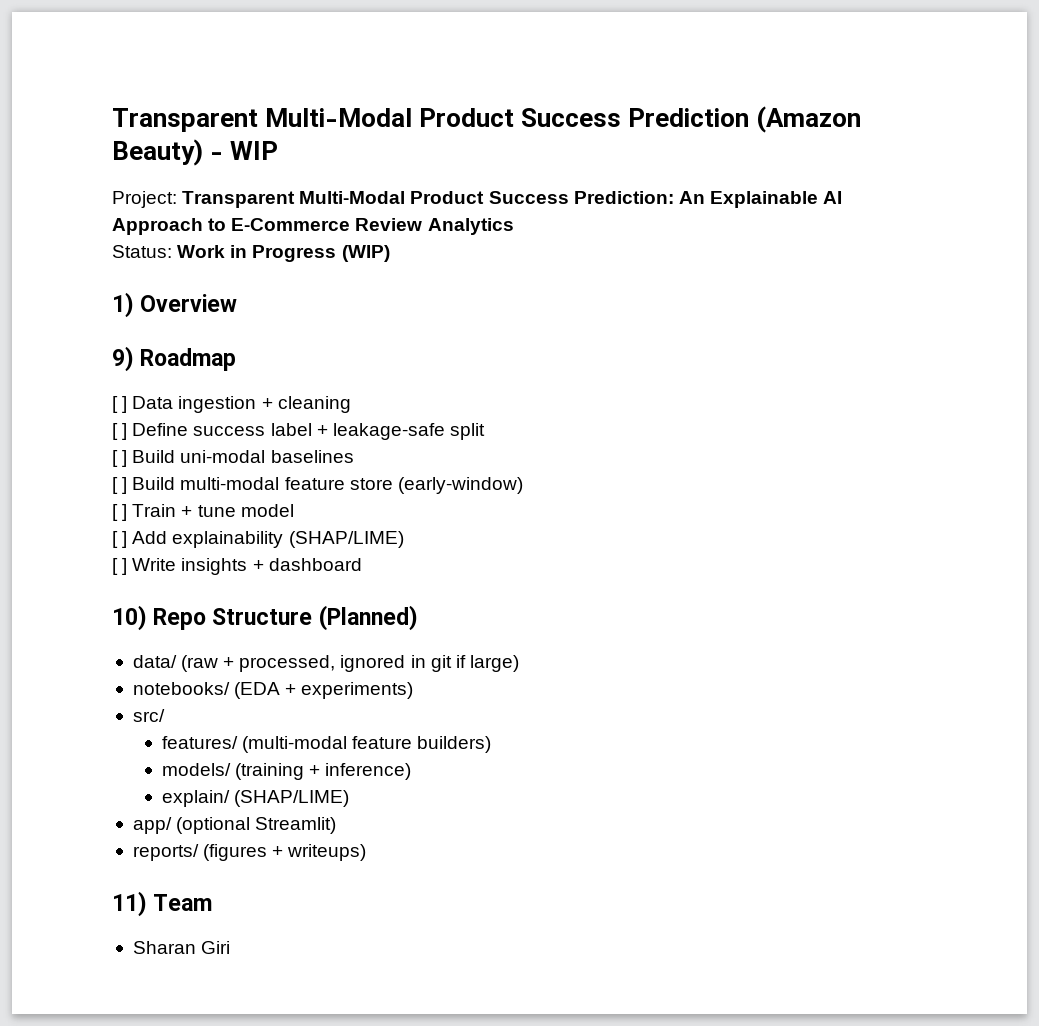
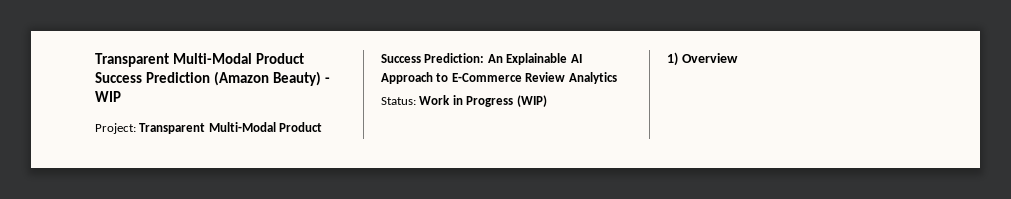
[112,346,237,372] [112,396,351,413] [112,423,485,440] [112,450,354,467] [112,477,523,494] [112,504,294,521] [112,531,404,548] [112,558,362,575] [112,605,418,631] [132,655,519,672] [132,682,414,699] [132,709,165,722] [162,736,492,753] [162,763,412,780] [162,790,350,807] [132,817,337,834] [132,844,367,861] [112,891,213,917] [132,941,231,954] // 9) Roadmap // [ ] Data ingestion + cleaning // [ ] Define success label + leakage-safe split // [ ] Build uni-modal baselines // [ ] Build multi-modal feature store (early-window) // [ ] Train + tune model // [ ] Add explainability (SHAP/LIME) // [ ] Write insights + dashboard // 10) Repo Structure (Planned) // data/ (raw + processed, ignored in git if large) // notebooks/ (EDA + experiments) // src/ // features/ (multi-modal feature builders) // models/ (training + inference) // explain/ (SHAP/LIME) // app/ (optional Streamlit) // reports/ (figures + writeups) // 11) Team // Sharan Giri -> (738, 58) none

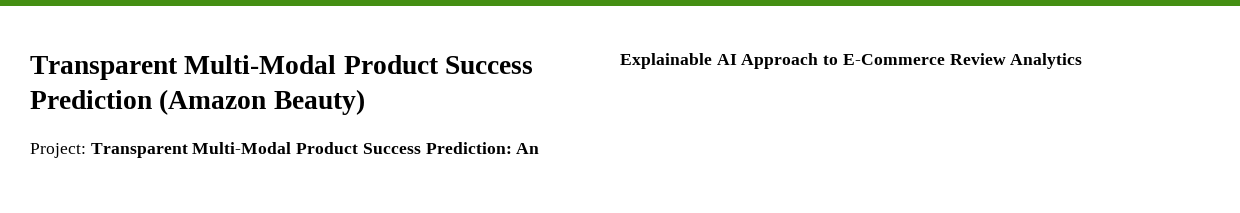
[324,77,330,83] [95,91,121,102] - WIP -> (365, 102) none
[381,95,547,107] [667,52,738,66] // Status: Work in Progress (WIP) // 1) Overview -> (1083, 61) none

